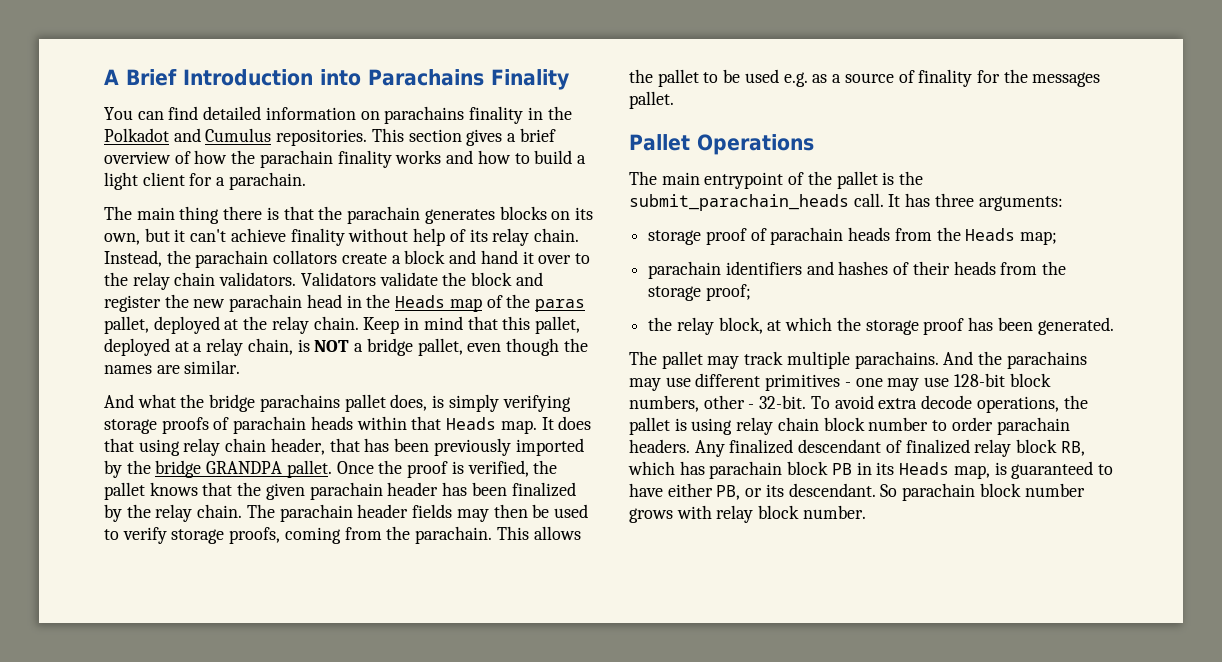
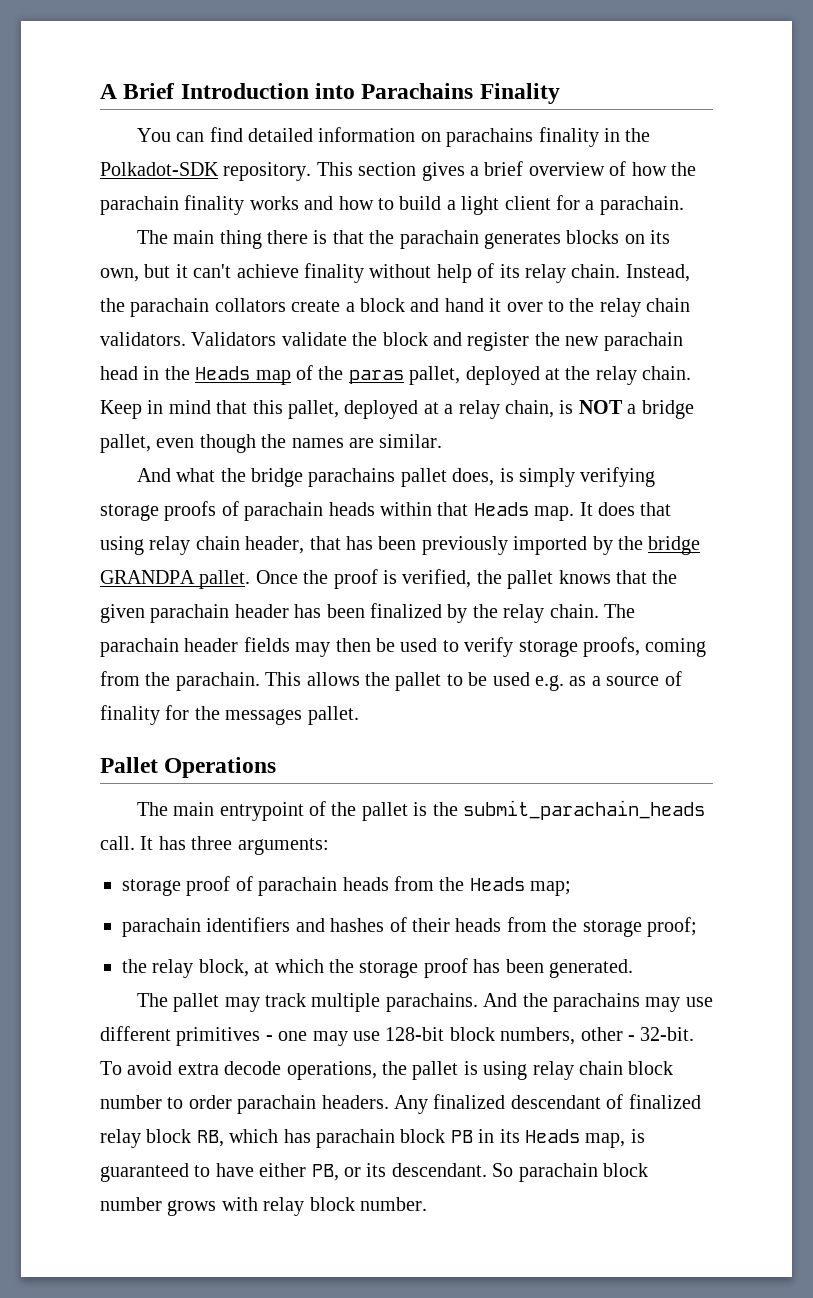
[104,128,368,146] Polkadot and Cumulus repositories. -> [100,162,312,181] Polkadot-SDK repository.

